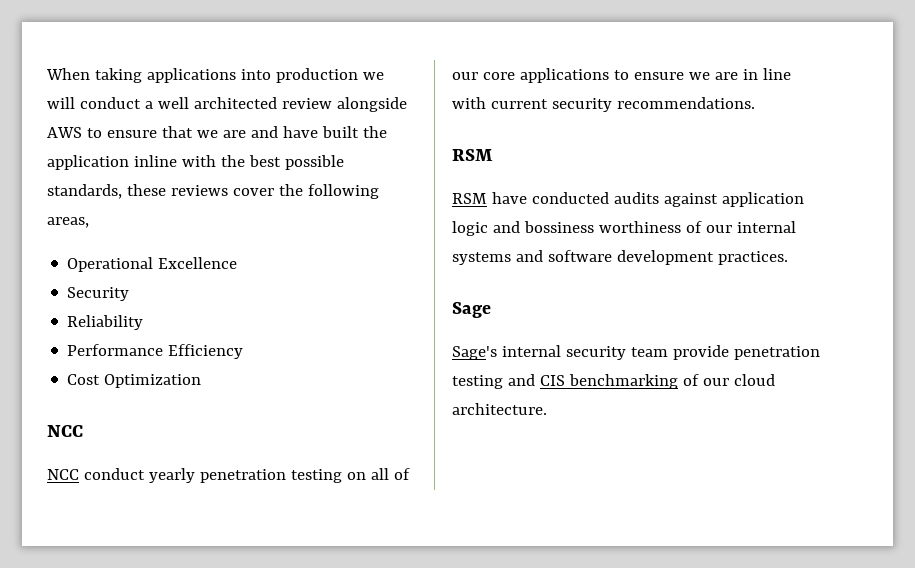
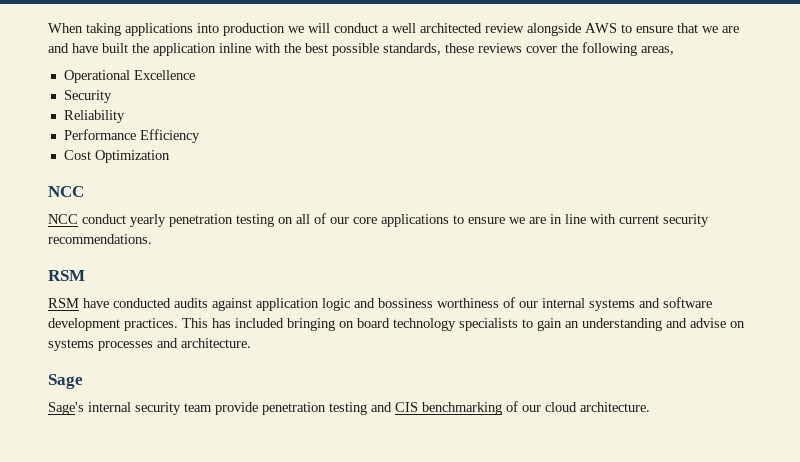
(788, 258) none -> [182,318,745,331] [48,338,251,351] This has included bringing on board technology specialists to gain an understanding and advise on systems processes and architecture.

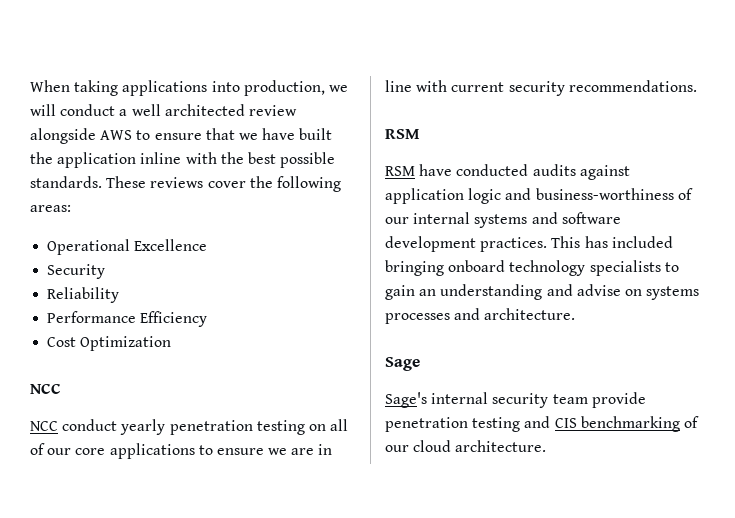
[223,23,285,36] production -> [243,80,325,96] production,
[722,26,739,33] [48,43,69,53] are and -> (258, 136) none
[383,43,474,55] standards, these -> [30,176,147,188] standards. These
[641,46,674,55] areas, -> [30,205,71,212] areas:
[378,298,499,308] bossiness worthiness -> [535,188,674,200] business-worthiness
[339,318,390,328] on board -> [448,260,506,272] onboard

